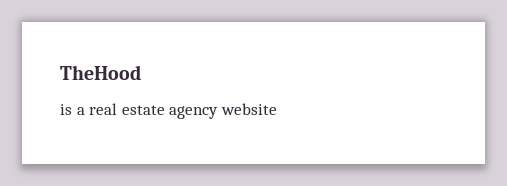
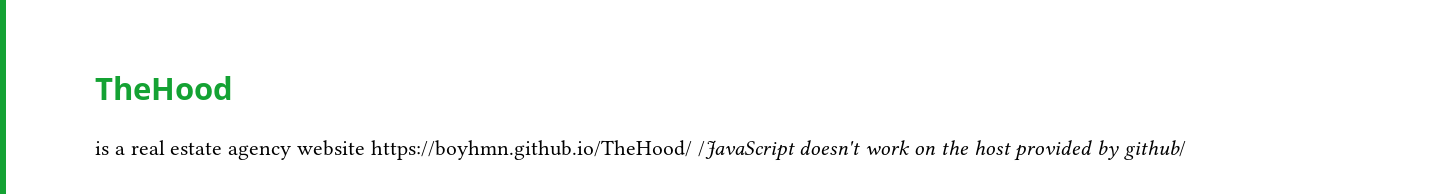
(277, 109) none -> [370,140,1187,161] https://boyhmn.github.io/TheHood/ /JavaScript doesn't work on the host provided by github/

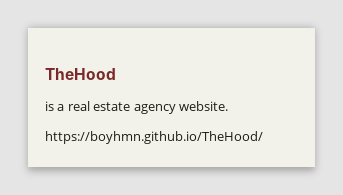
[297,140,1187,161] website https://boyhmn.github.io/TheHood/ /JavaScript doesn't work on the host provided by github/ -> [178,101,228,111] [45,131,263,144] website. // https://boyhmn.github.io/TheHood/

